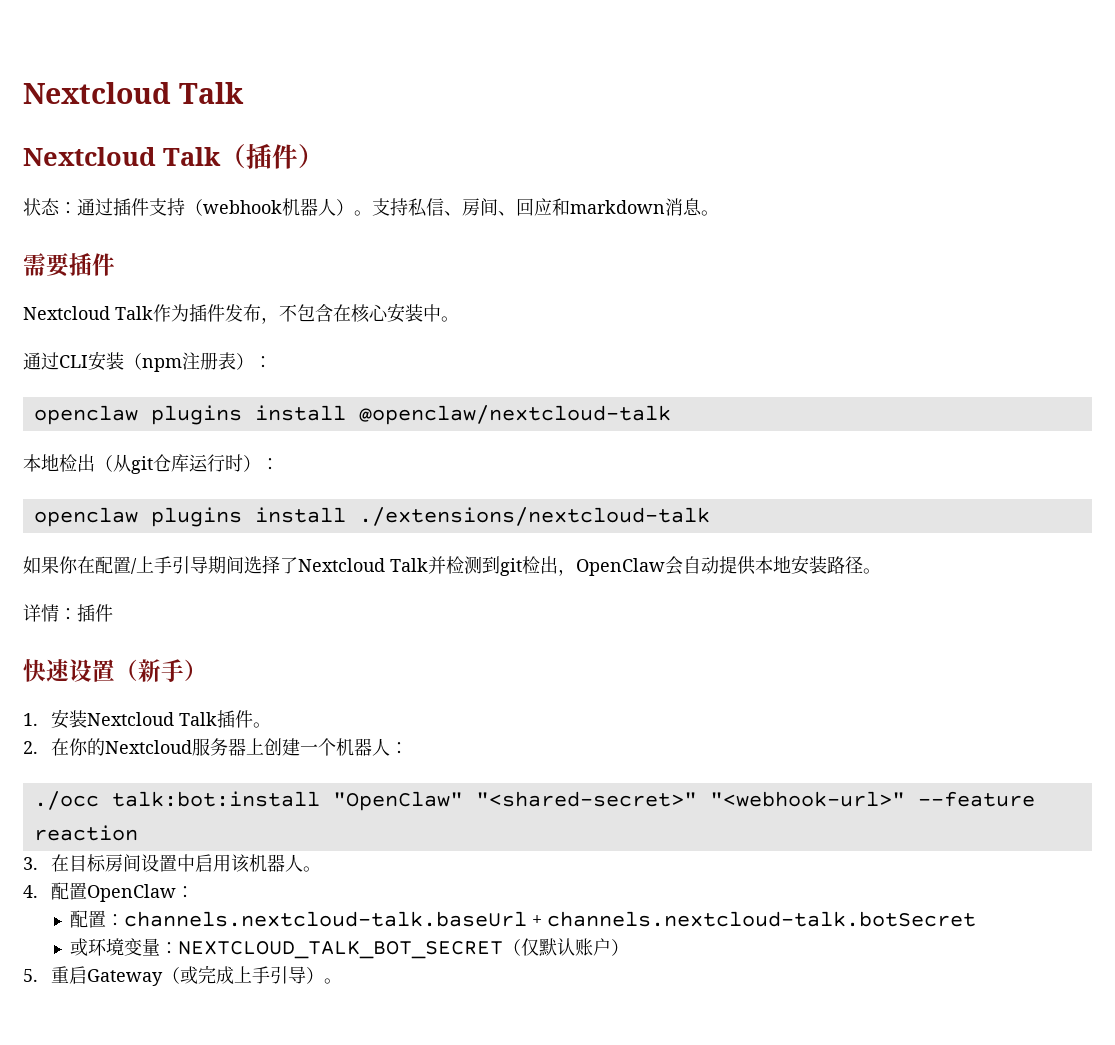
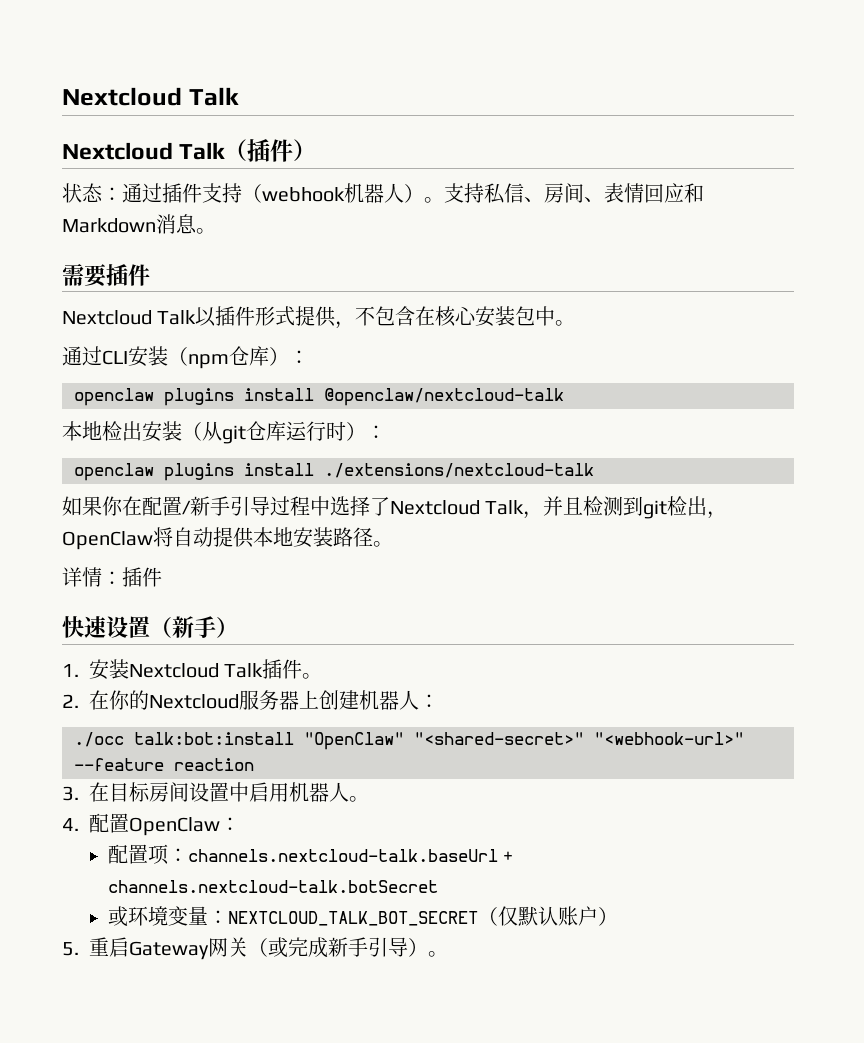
[516,198,665,216] 回应和markdown -> [604,183,704,203] [62,218,156,233] 表情回应和Markdown
[153,304,261,322] 作为插件发布 -> [195,306,337,327] 以插件形式提供
(423, 313) none -> [515,306,536,326] 包
[182,352,236,370] 注册表 -> [229,346,269,366] 仓库
(95, 463) none -> [142,421,182,442] 安装
[136,556,244,574] 上手引导期间 -> [190,496,330,516] 新手引导过程中
[428,556,446,574] 并 -> [523,496,584,519] ，并且
[665,556,683,575] 会 -> [153,527,173,547] 将
[299,738,336,756] 一个 -> (359, 700) none
[230,854,250,873] 该 -> (289, 792) none
(107, 919) none -> [147,844,169,865] 项
(163, 977) none -> [208,937,248,957] 网关
[233,966,252,983] 上 -> [328,937,348,957] 新

